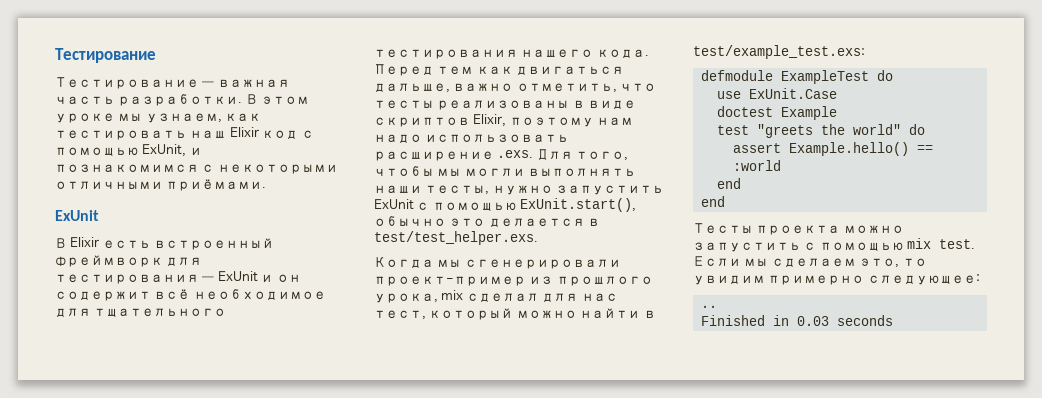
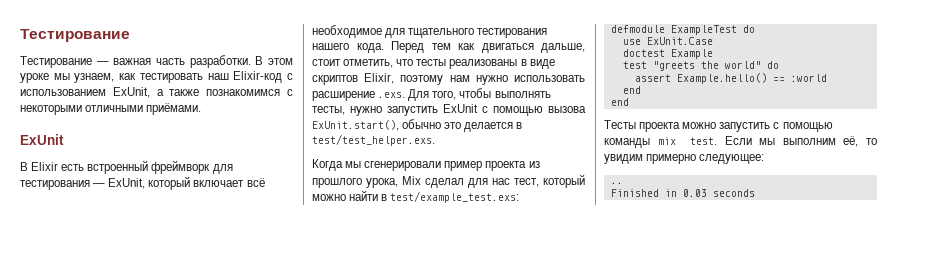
[229,127,314,139] [55,144,202,157] Elixir код с помощью ExUnit, и -> [233,71,293,83] [20,87,200,98] Elixir-код с использованием ExUnit, а также
[217,271,301,282] [55,291,151,301] ExUnit и он содержит -> [108,176,245,190] ExUnit, который включает
[453,83,514,91] важно -> [312,59,341,66] стоит
[374,134,422,143] надо -> [475,75,508,85] нужно
[437,168,637,177] [374,185,422,193] мы могли выполнять наши -> [494,91,551,98] выполнять
(517, 206) none -> [548,106,586,113] вызова
[374,276,526,286] проект-пример -> [444,161,527,171] пример проекта
[441,290,464,300] mix -> [402,176,421,185] Mix
(904, 246) none -> [604,138,650,148] команды
[771,258,900,268] сделаем это, -> [782,136,859,147] выполним её,

